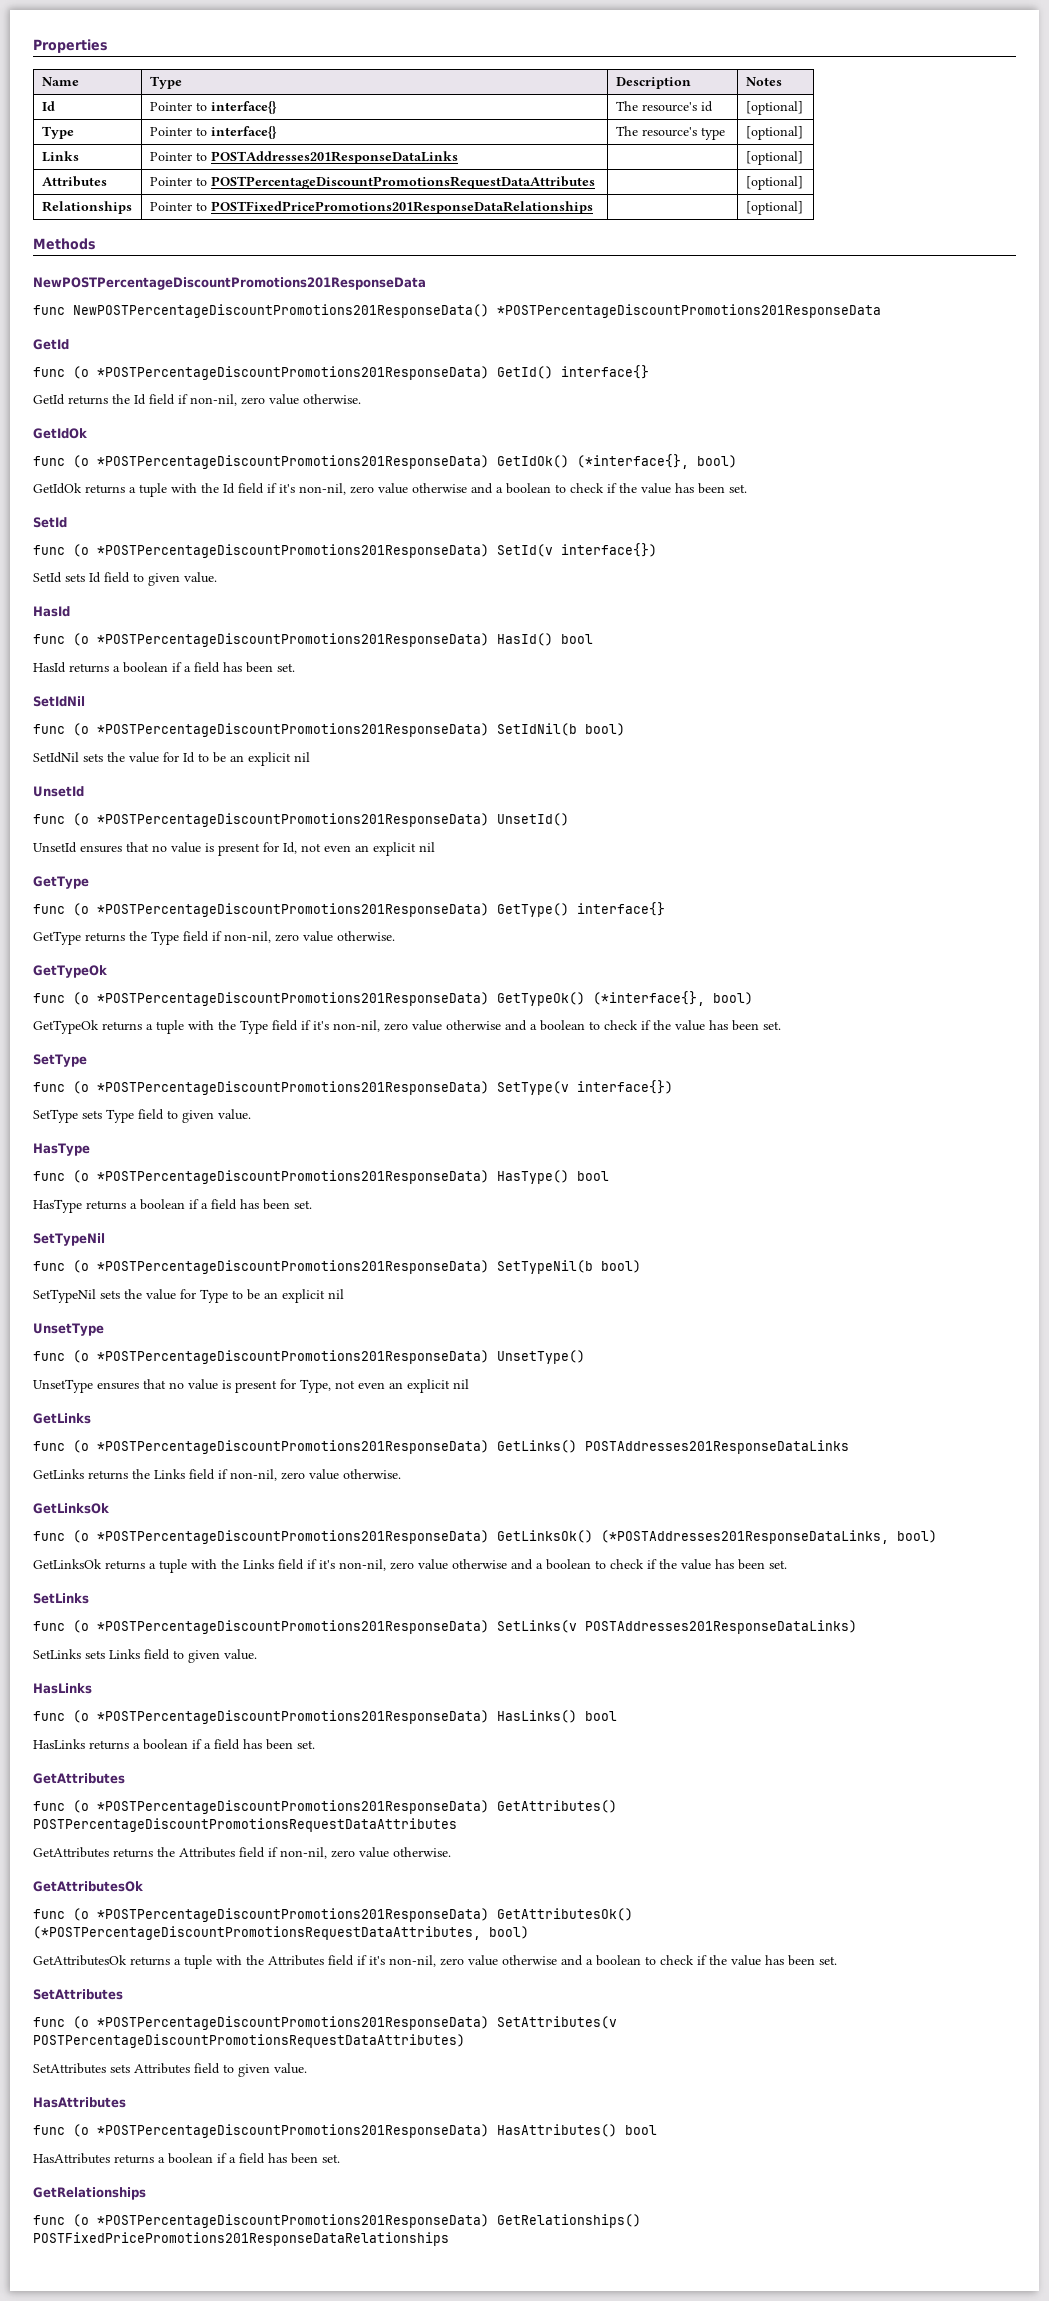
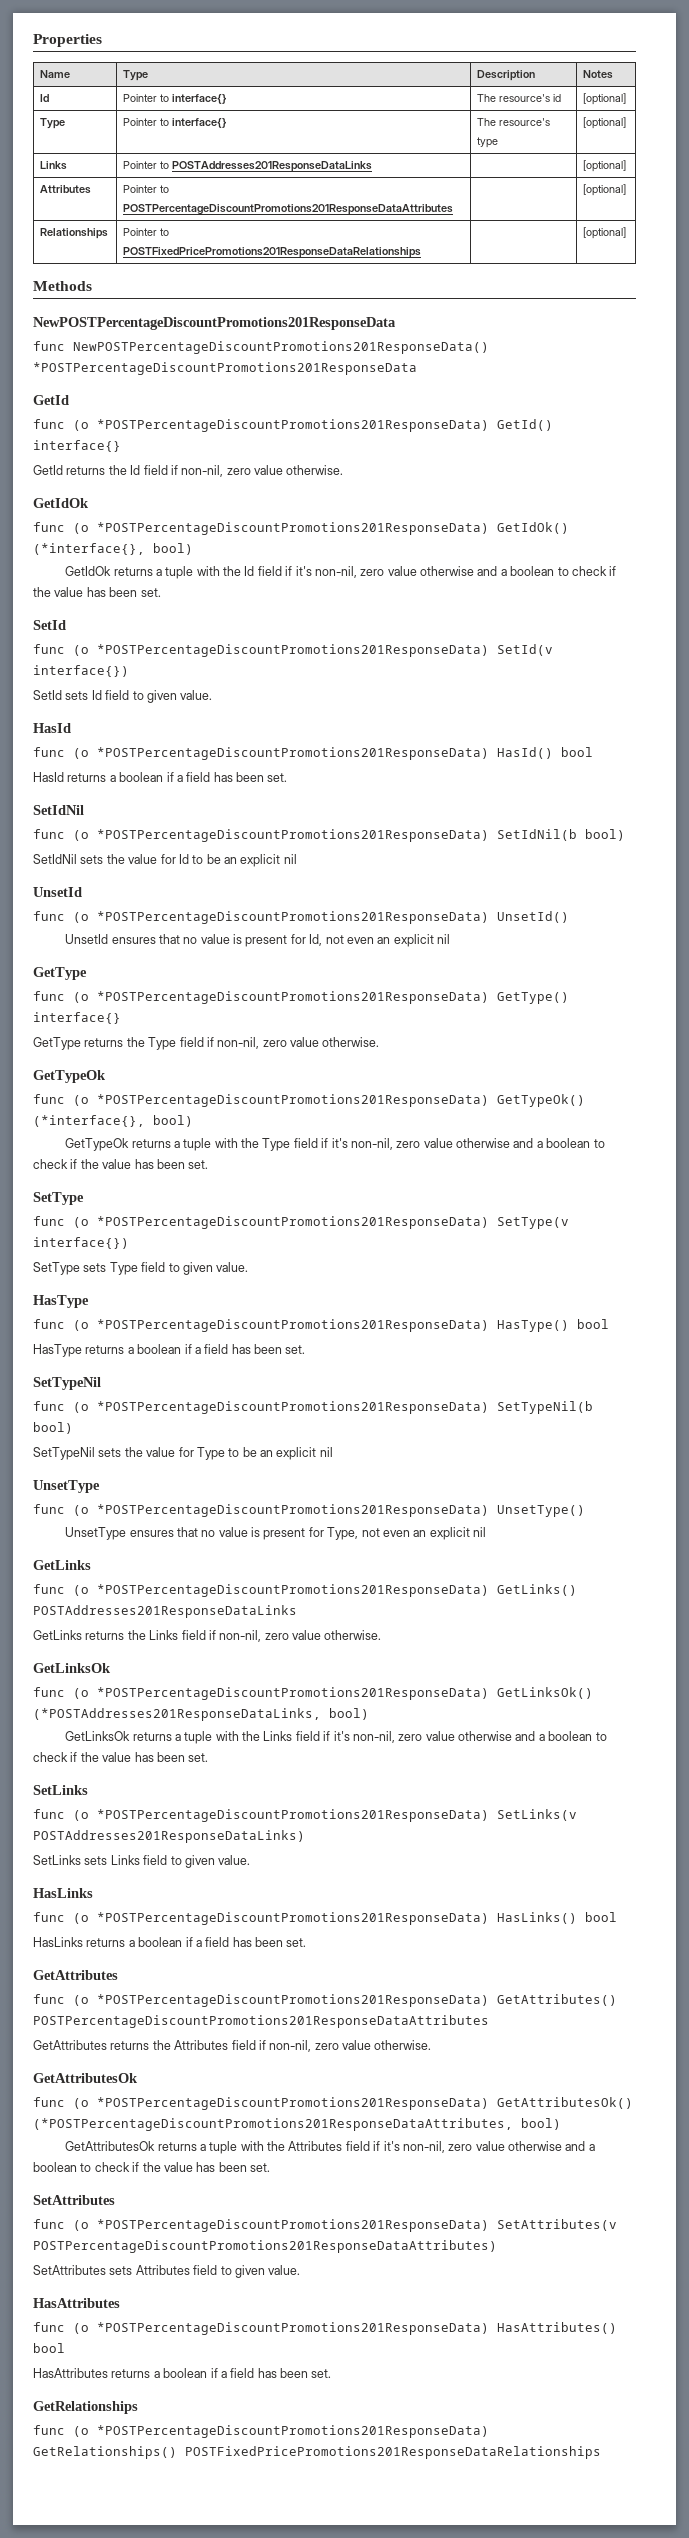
[210,176,595,189] POSTPercentageDiscountPromotionsRequestDataAttributes -> [123,204,454,215] POSTPercentageDiscountPromotions201ResponseDataAttributes
[33,1818,457,1832] POSTPercentageDiscountPromotionsRequestDataAttributes -> [33,2015,489,2028] POSTPercentageDiscountPromotions201ResponseDataAttributes
[33,1926,481,1940] (*POSTPercentageDiscountPromotionsRequestDataAttributes, -> [33,2118,513,2131] (*POSTPercentageDiscountPromotions201ResponseDataAttributes,
[33,2034,465,2048] POSTPercentageDiscountPromotionsRequestDataAttributes) -> [33,2240,497,2253] POSTPercentageDiscountPromotions201ResponseDataAttributes)

